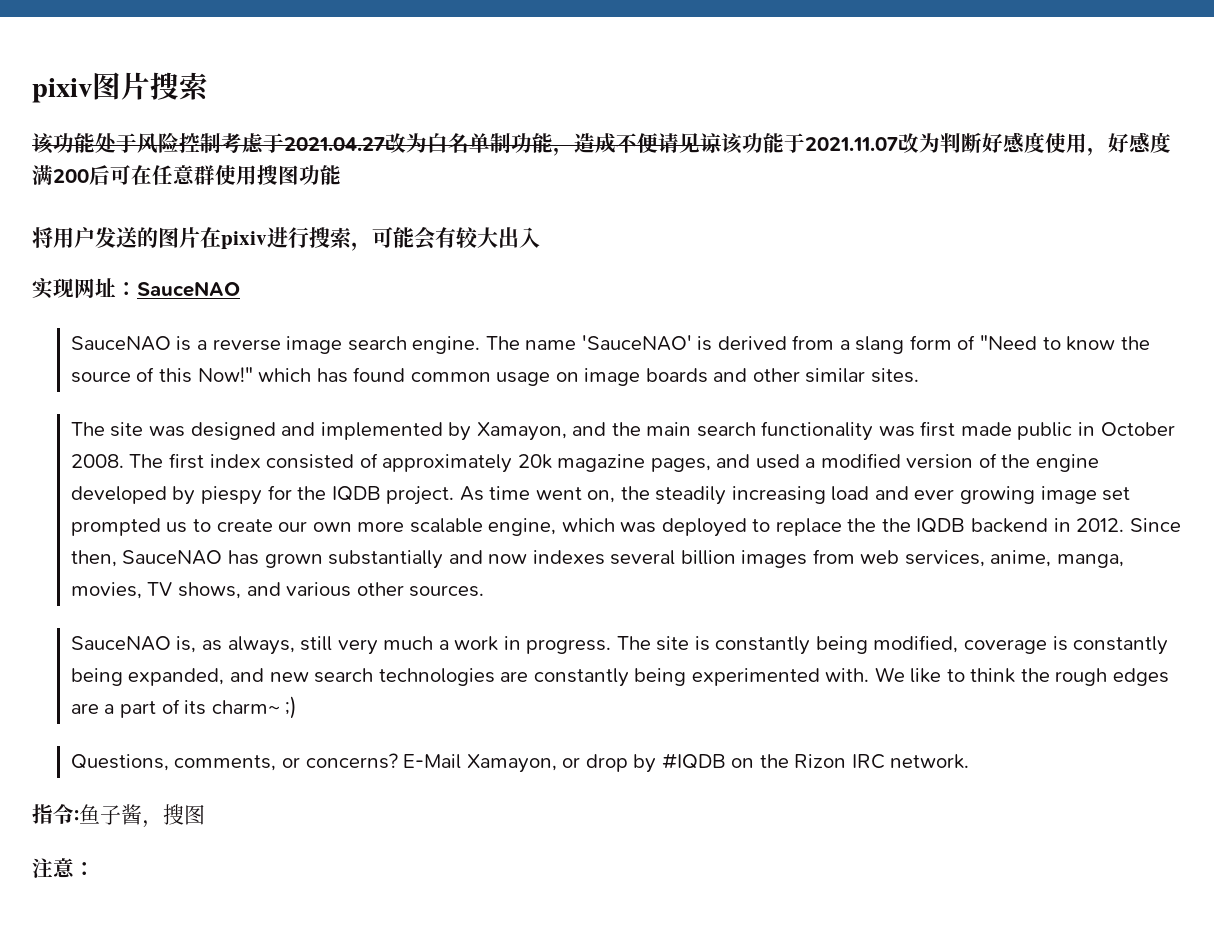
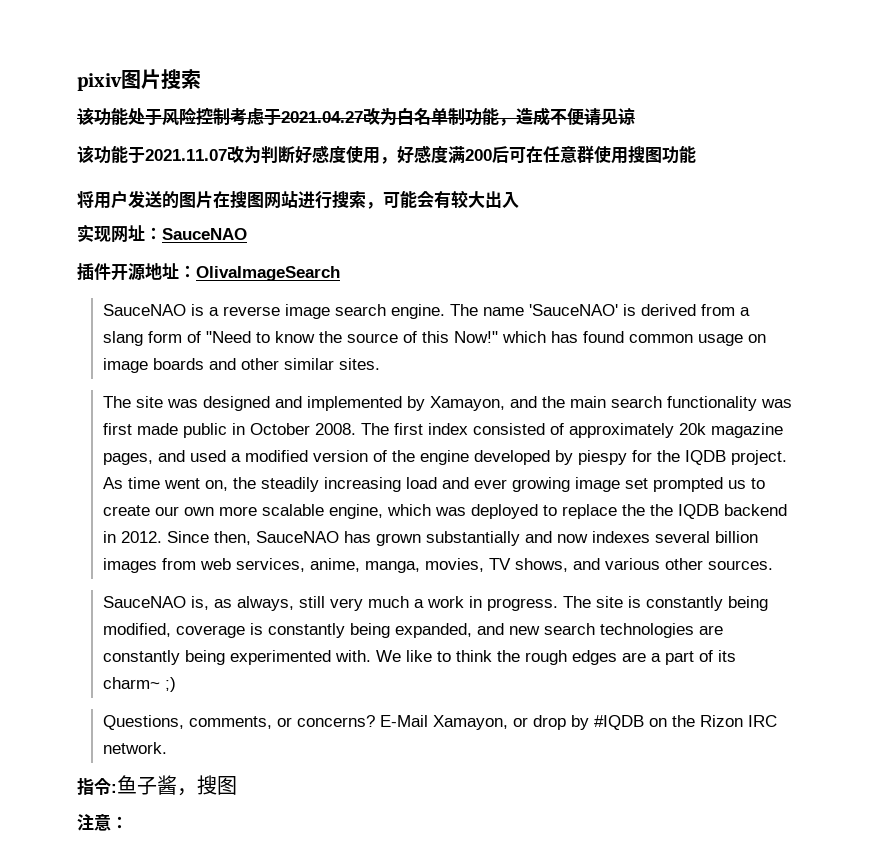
(722, 143) none -> (635, 116) //
[221,231,267,250] pixiv -> [230,191,298,208] 搜图网站
(240, 289) none -> [77,263,340,281] // 插件开源地址：OlivaImageSearch

